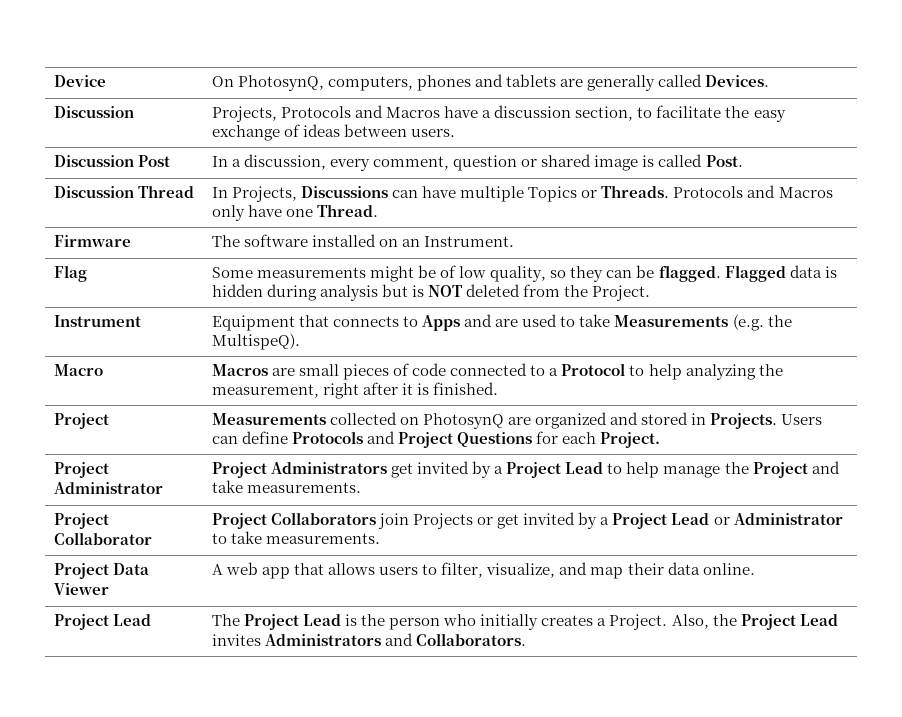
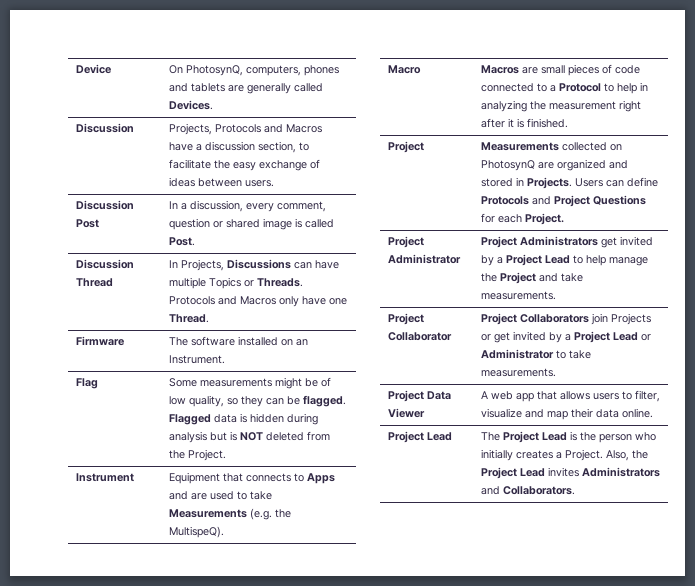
(682, 372) none -> [639,82,648,91] in
[211,384,319,398] measurement, -> [548,101,616,110] measurement
[486,563,556,578] visualize, -> [480,408,522,418] visualize

